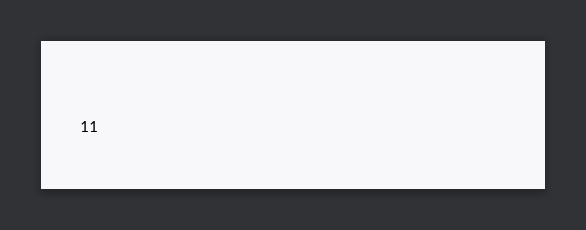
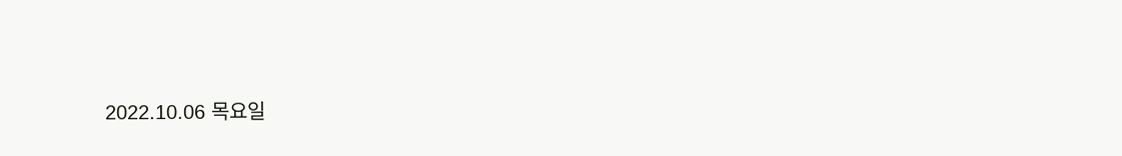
[80,121,98,132] 11 -> [105,100,266,121] 2022.10.06 목요일

